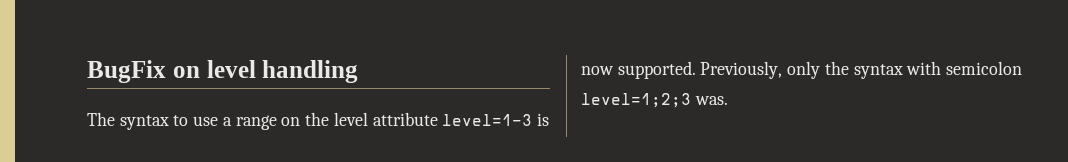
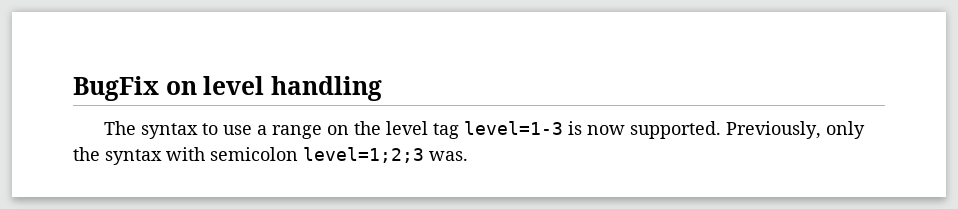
[372,112,438,126] attribute -> [432,123,459,139] tag

